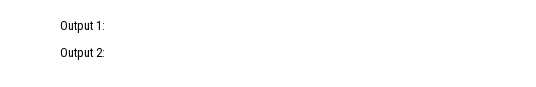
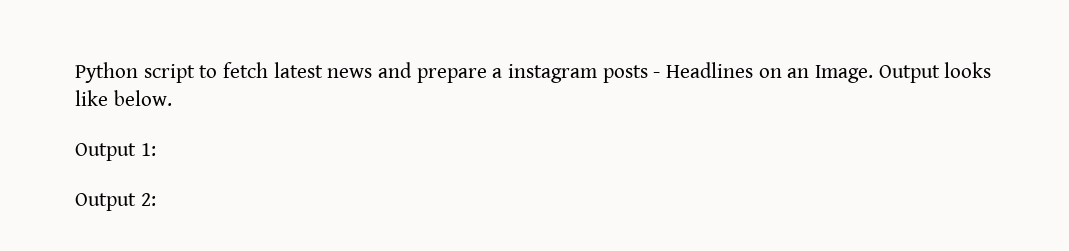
(60, 27) none -> [75,62,992,83] [75,90,172,106] Python script to fetch latest news and prepare a instagram posts - Headlines on an Image. Output looks like below. //

